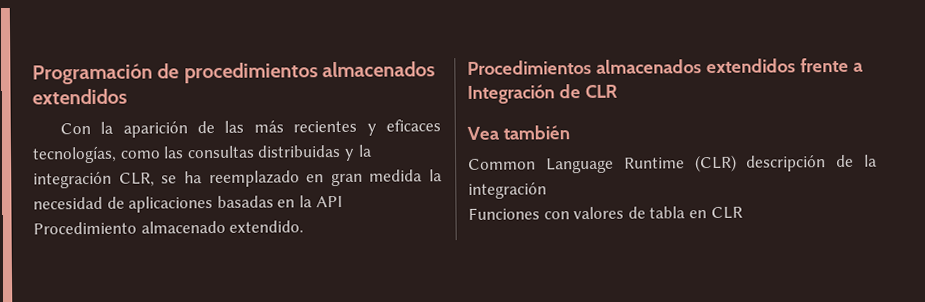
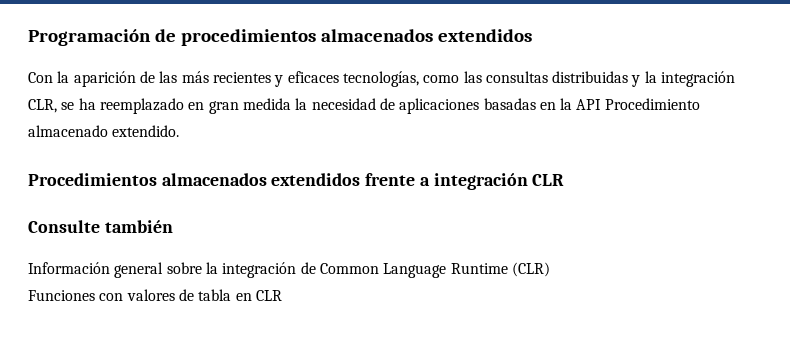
[467,84,581,104] Integración de -> [433,173,528,190] integración
[467,126,499,140] Vea -> [28,220,100,233] Consulte
(570, 132) none -> [28,262,316,278] Información general sobre la integración de
[746,154,877,172] [468,182,547,199] descripción de la integración -> (550, 269) none

